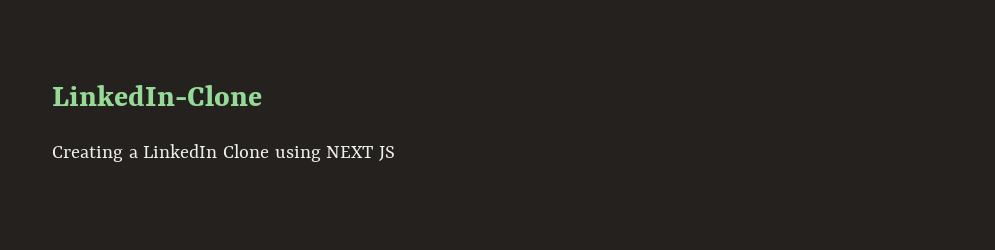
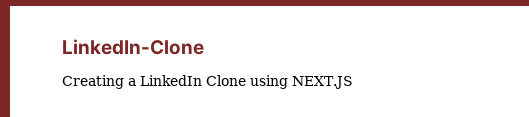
[326,146,396,161] NEXT JS -> [292,76,353,89] NEXT.JS

